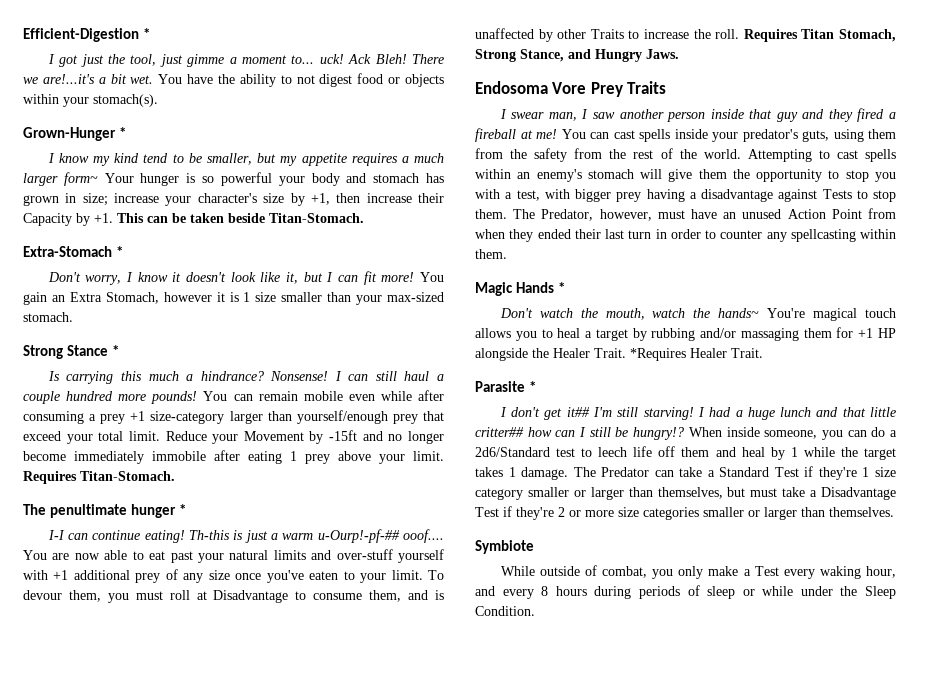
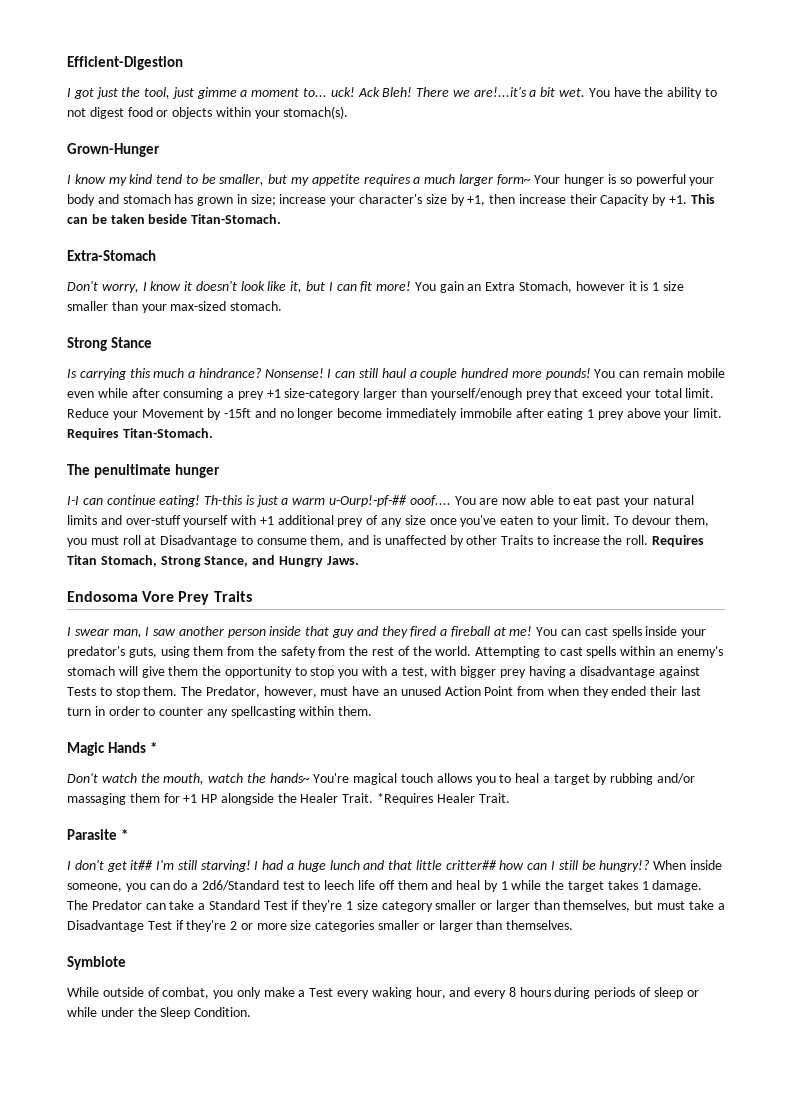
[143,28,151,39] * -> (183, 63) none
[119,127,127,138] * -> (160, 150) none
[116,246,124,257] * -> (156, 255) none
[112,345,120,356] * -> (152, 342) none
[179,504,187,515] * -> (220, 471) none

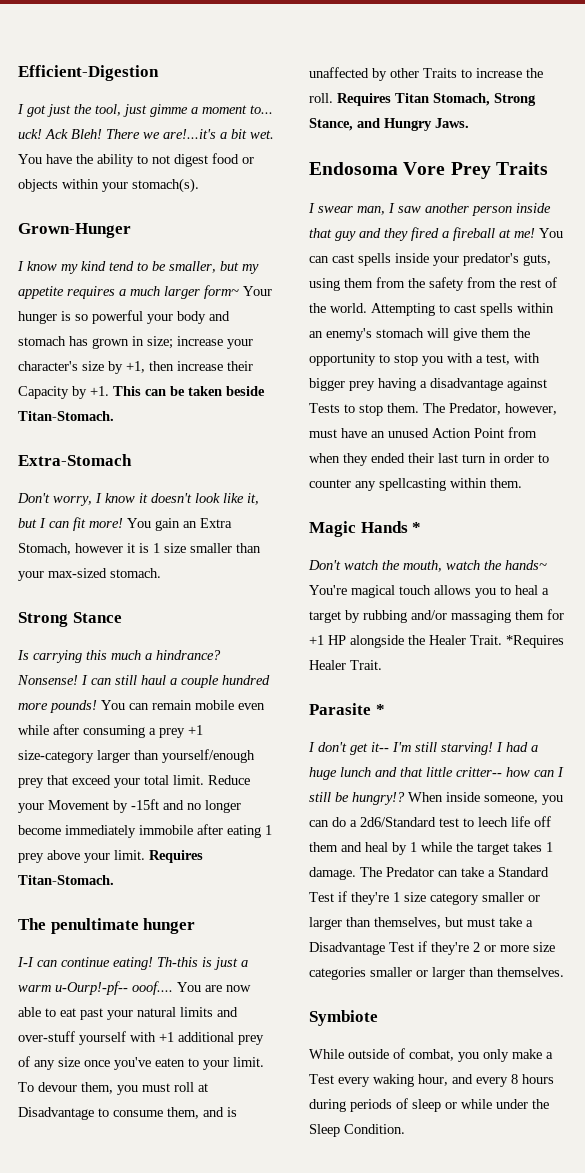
[329,495,408,507] u-Ourp!-pf-## -> [55,981,128,995] u-Ourp!-pf--
[130,860,154,870] it## -> [371,742,389,752] it--
[445,860,497,870] critter## -> [456,767,502,777] critter--

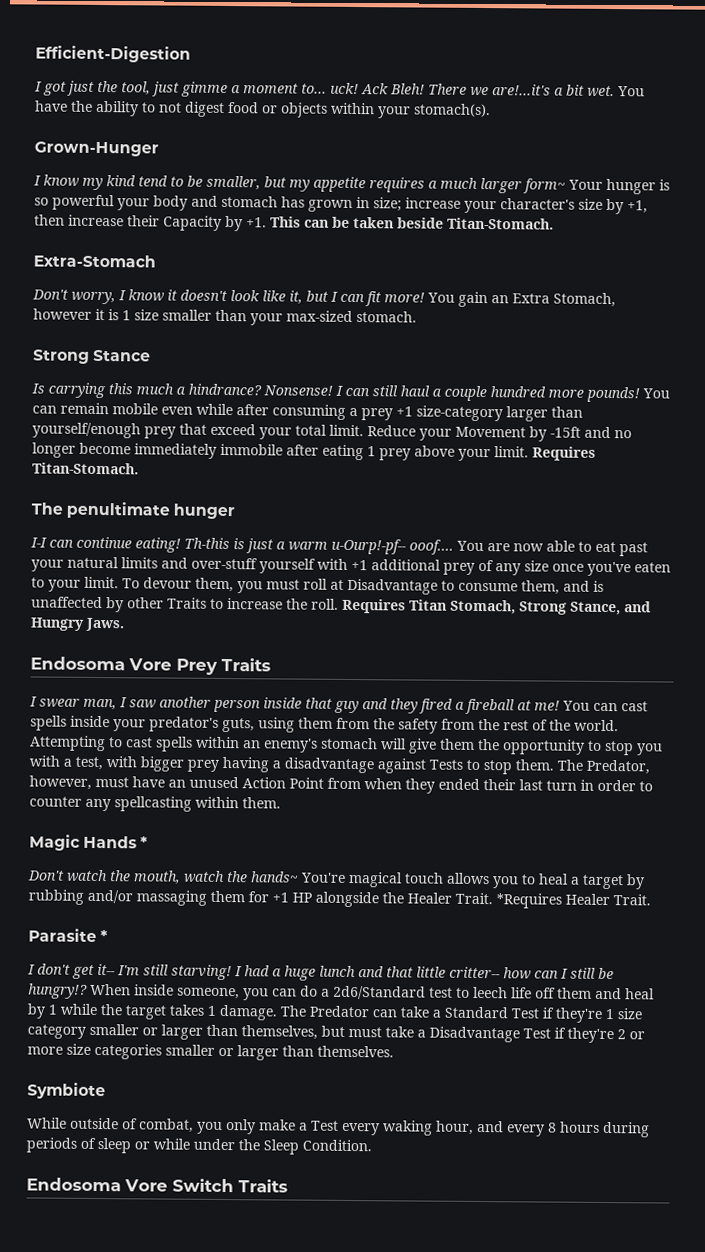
(405, 1129) none -> [26,1177,288,1193] // Endosoma Vore Switch Traits

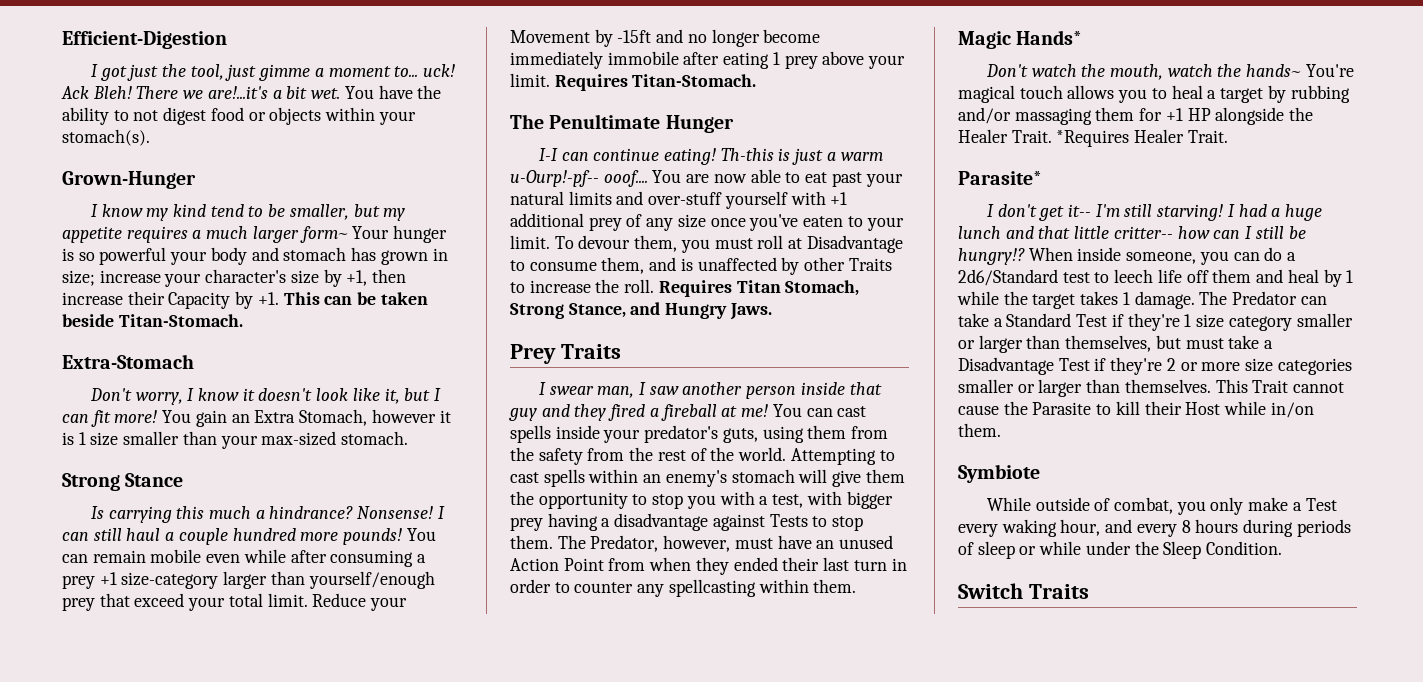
[66,501,236,520] penultimate hunger -> [549,114,734,133] Penultimate Hunger
[30,656,172,671] Endosoma Vore -> (772, 311) none
[83,835,149,849] Hands * -> [1016,30,1083,45] Hands*
[28,928,109,943] Parasite * -> [958,171,1042,185] Parasite*
(394, 1051) none -> [1215,379,1345,393] [958,401,1314,418] [958,423,1001,437] This Trait cannot cause the Parasite to kill their Host while in/on them.
[26,1177,168,1192] Endosoma Vore -> (1283, 548) none

